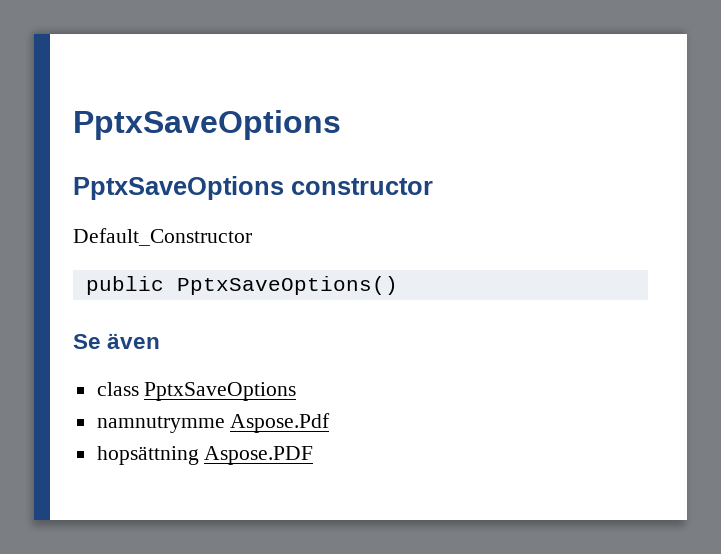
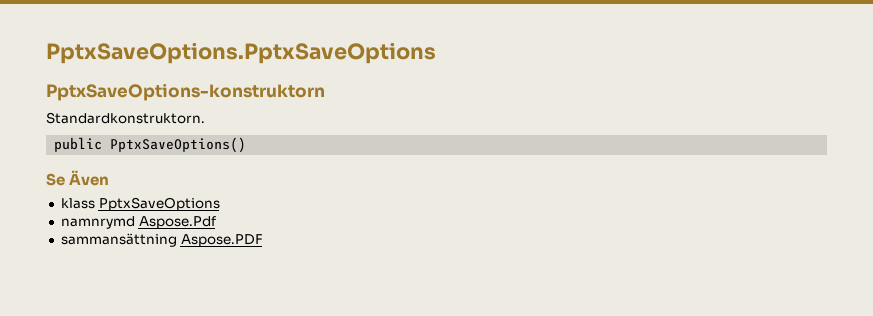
[73,110,341,140] [73,176,433,200] [73,228,252,246] PptxSaveOptions // PptxSaveOptions constructor // Default_Constructor -> [46,42,436,64] [46,83,325,101] [46,112,205,124] PptxSaveOptions.PptxSaveOptions // PptxSaveOptions-konstruktorn // Standardkonstruktorn.
[107,333,161,349] [96,382,297,401] [96,416,225,433] även // class PptxSaveOptions // namnutrymme -> [69,170,110,186] [60,197,220,211] [60,216,135,229] Även // klass PptxSaveOptions // namnrymd
[96,446,199,465] hopsättning -> [60,233,177,247] sammansättning

